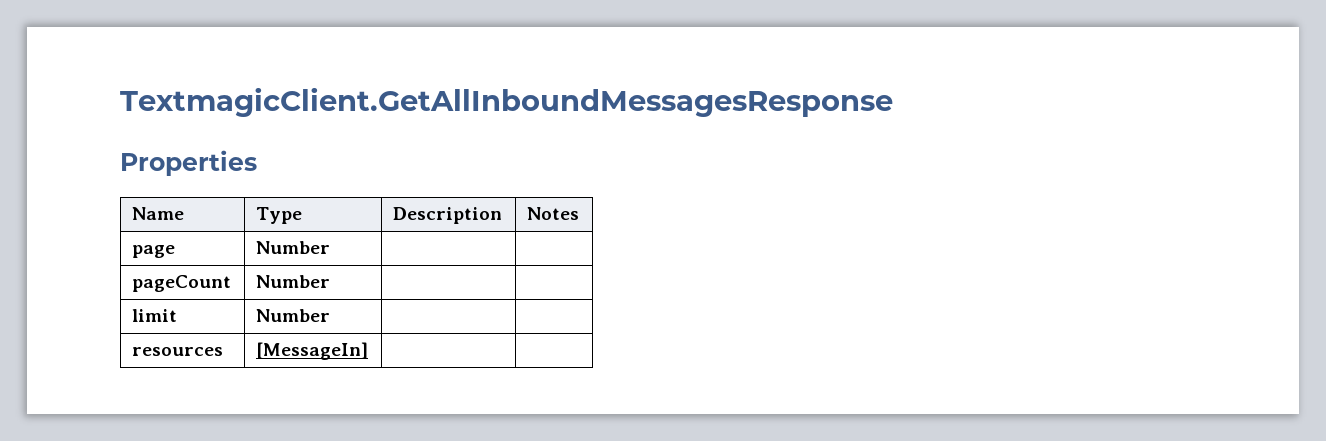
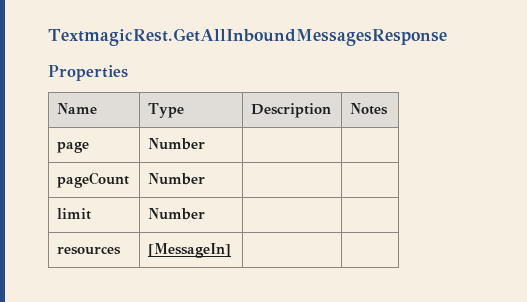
[120,87,893,117] TextmagicClient.GetAllInboundMessagesResponse -> [48,28,447,46] TextmagicRest.GetAllInboundMessagesResponse

